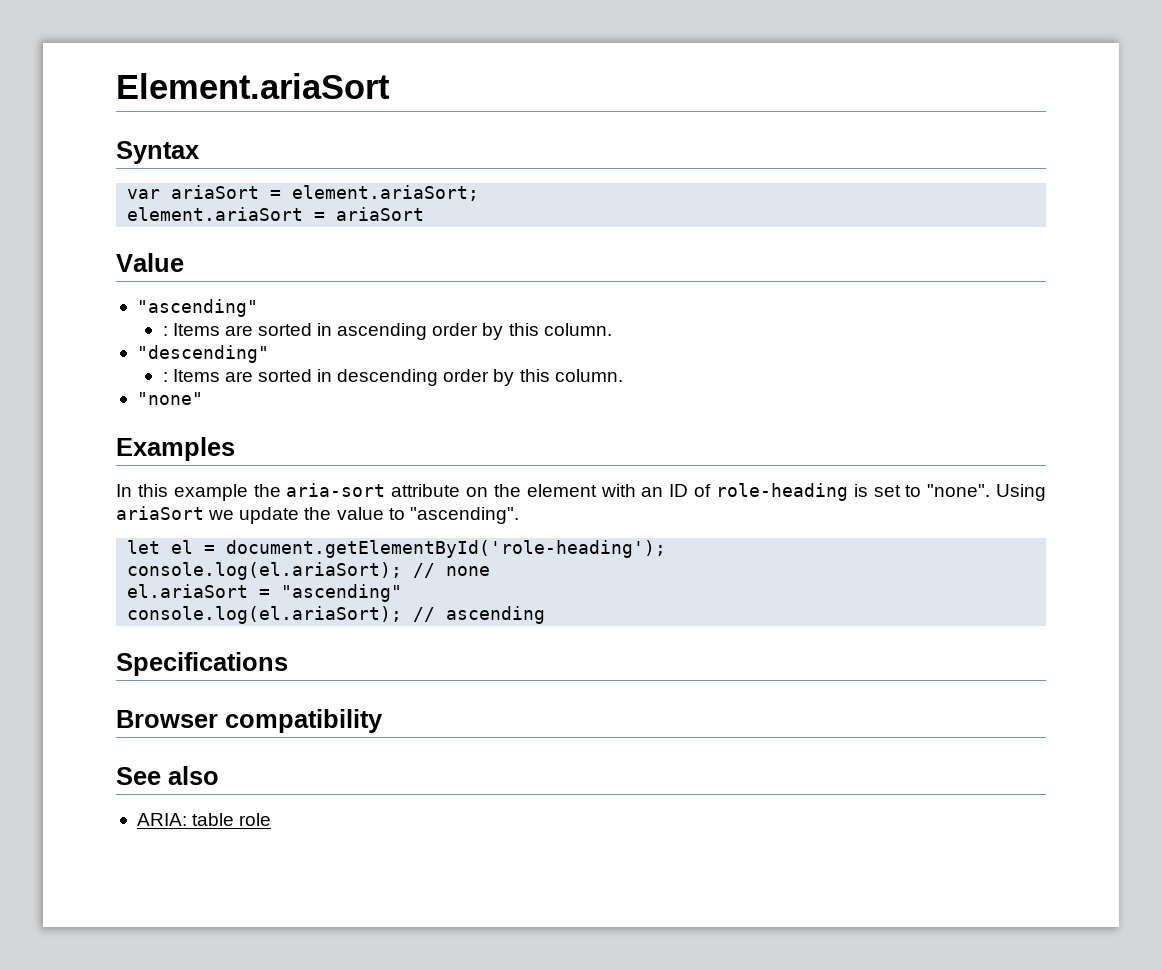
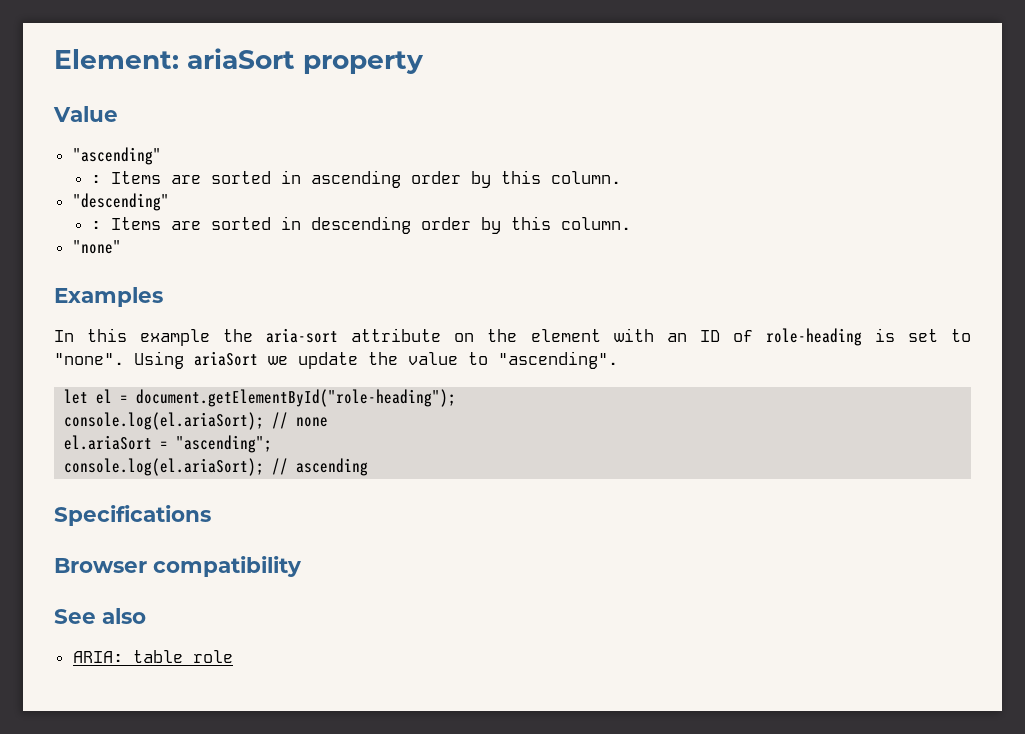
[116,73,390,99] [116,141,199,164] [127,185,480,201] [127,207,425,221] Element.ariaSort // Syntax // var ariaSort = element.ariaSort; // element.ariaSort = ariaSort -> [54,48,424,74] Element: ariaSort property
[226,540,667,558] document.getElementById('role-heading'); -> [136,389,457,407] document.getElementById("role-heading");
[281,584,403,602] "ascending" -> [176,435,273,453] "ascending";

